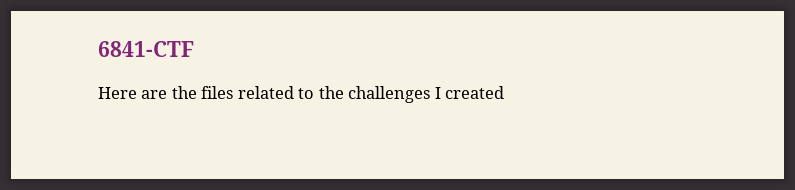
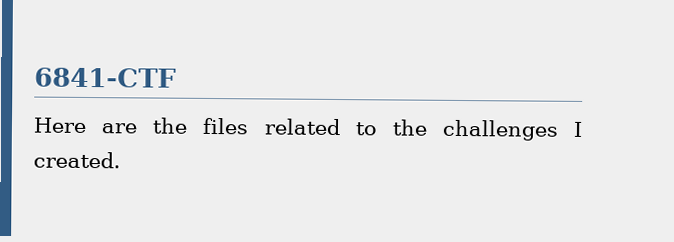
[445,86,505,99] created -> [33,151,121,169] created.

